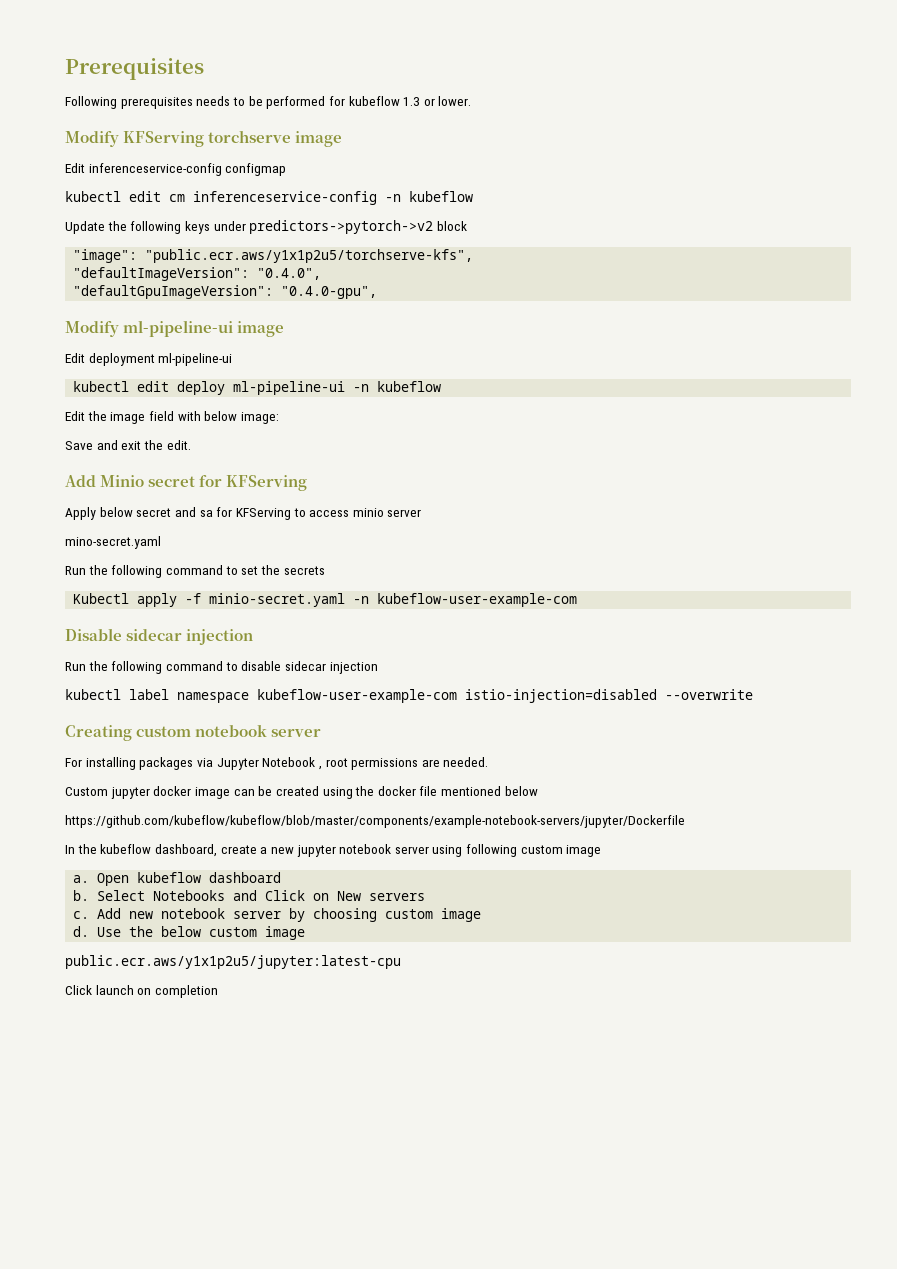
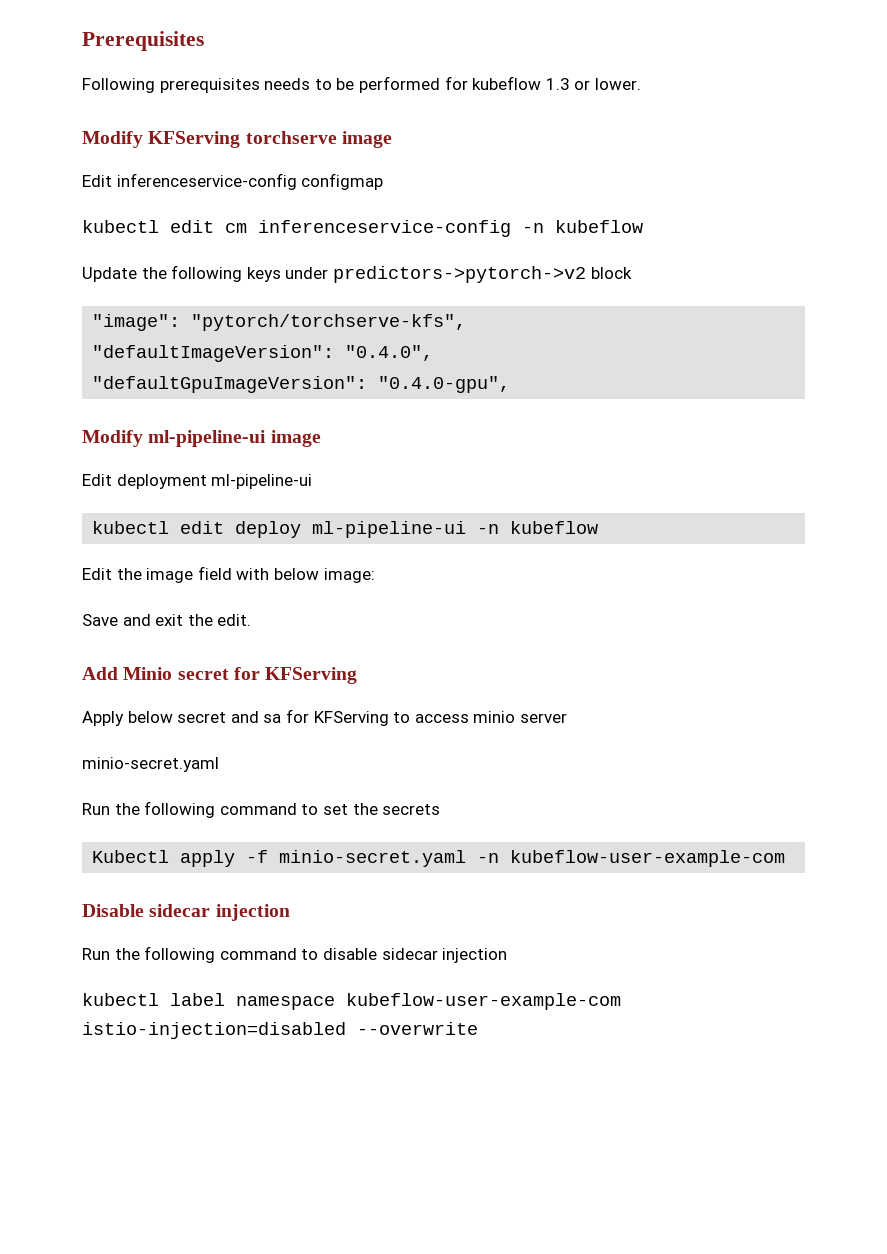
[145,249,474,263] "public.ecr.aws/y1x1p2u5/torchserve-kfs", -> [191,314,467,331] "pytorch/torchserve-kfs",
[65,536,161,549] mino-secret.yaml -> [82,757,219,772] minio-secret.yaml
[65,724,322,741] [65,757,489,770] [65,786,538,799] [65,815,685,828] [65,844,602,857] [73,872,282,886] [73,890,426,901] [73,908,482,922] [73,926,306,940] [65,955,401,969] [65,985,218,998] // Creating custom notebook server // For installing packages via Jupyter Notebook , root permissions are needed. // Custom jupyter docker image can be created using the docker file mentioned below // https://github.com/kubeflow/kubeflow/blob/master/components/example-notebook-servers/jupyter/Dockerfile // In the kubeflow dashboard, create a new jupyter notebook server using following custom image // a. Open kubeflow dashboard // b. Select Notebooks and Click on New servers // c. Add new notebook server by choosing custom image // d. Use the below custom image // public.ecr.aws/y1x1p2u5/jupyter:latest-cpu // Click launch on completion -> (478, 1028) none

